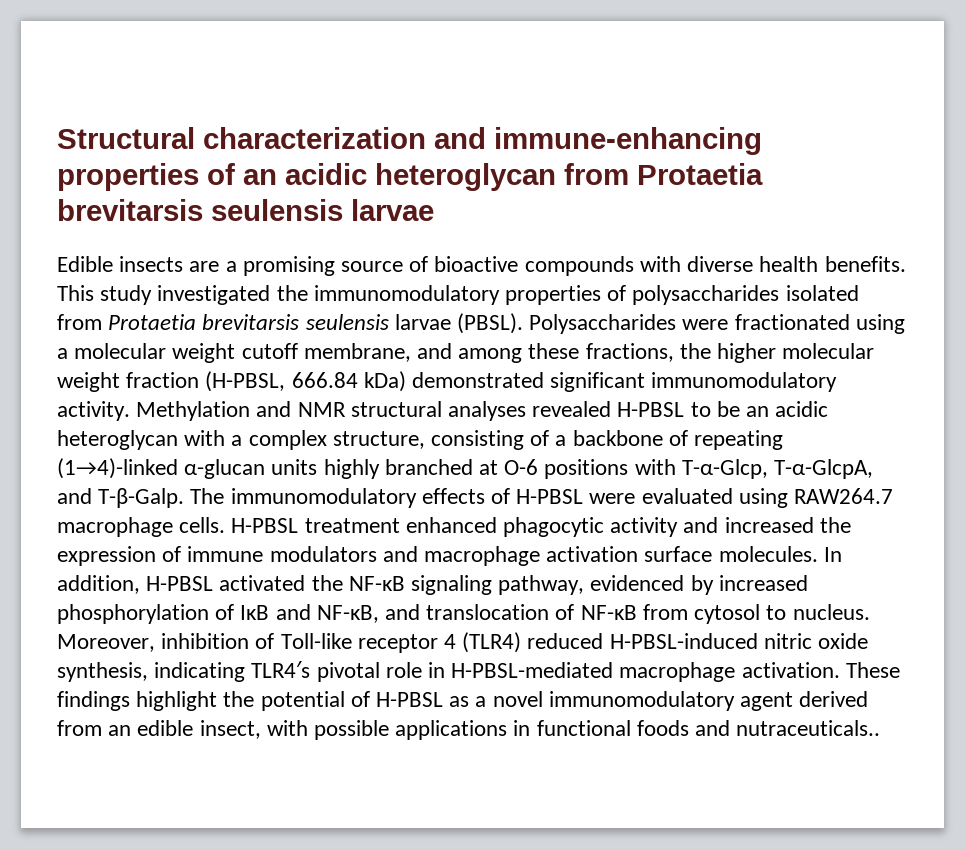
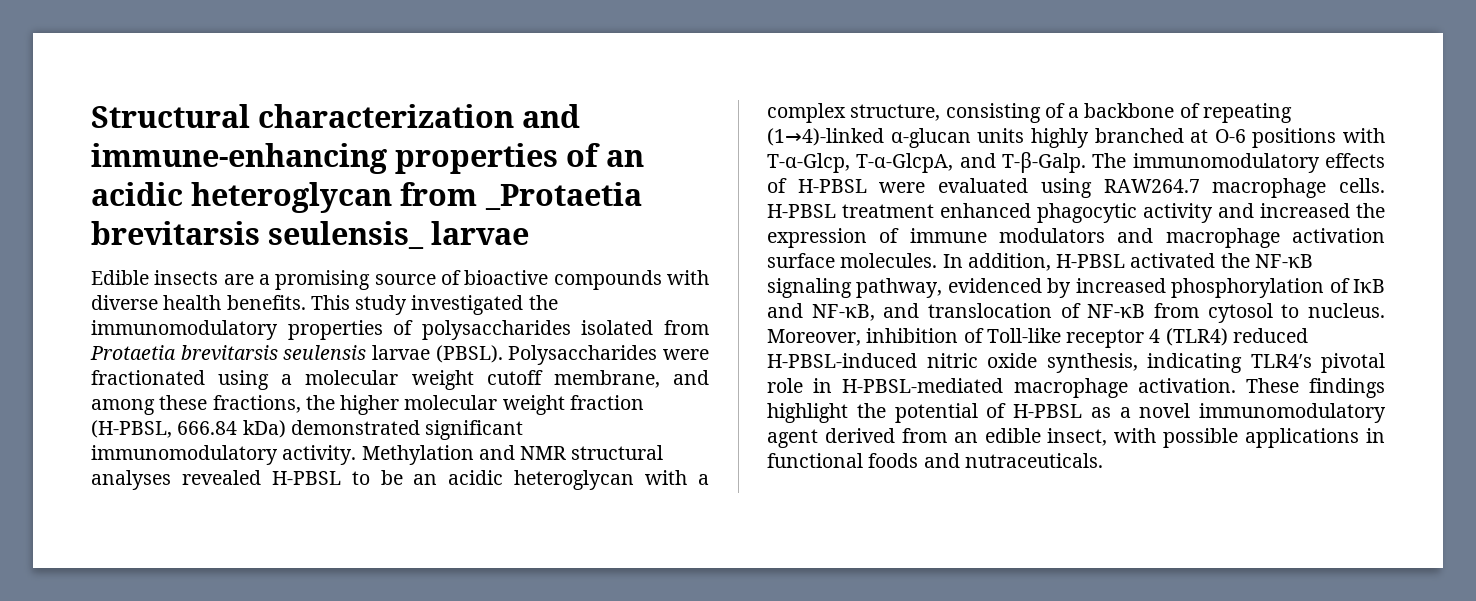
[637,163,763,185] [57,199,343,221] Protaetia brevitarsis seulensis -> [484,182,642,210] [91,221,425,249] _Protaetia brevitarsis seulensis_
[736,720,881,736] nutraceuticals.. -> [964,453,1103,468] nutraceuticals.

